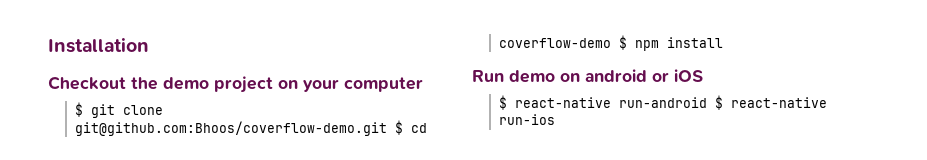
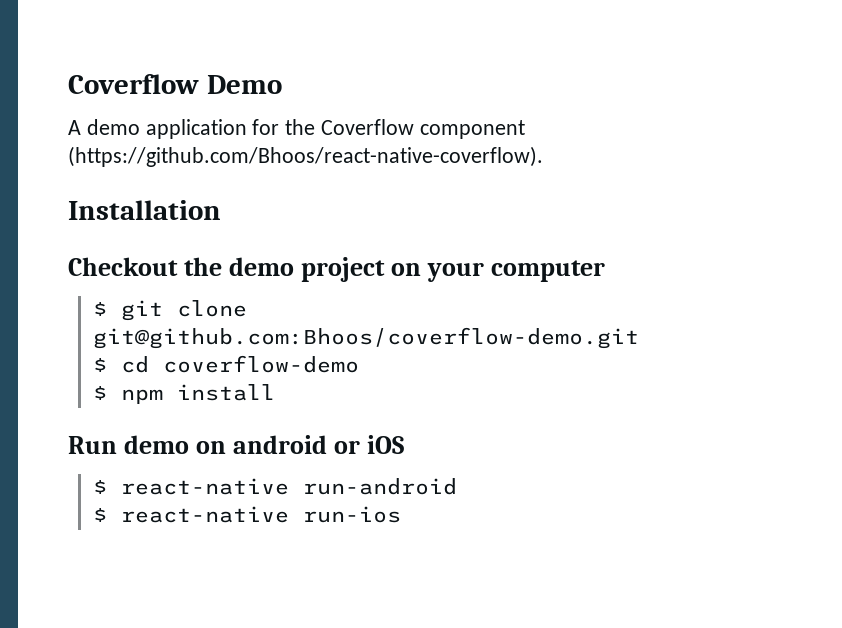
(48, 45) none -> [68,74,282,94] [68,119,525,139] [68,146,543,167] Coverflow Demo // A demo application for the Coverflow component (https://github.com/Bhoos/react-native-coverflow). //
(388, 128) none -> (639, 338) //
(612, 43) none -> (359, 364) //
(708, 102) none -> (457, 486) //

